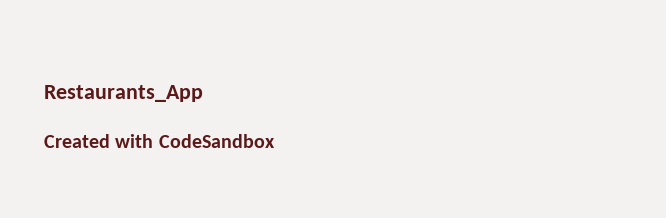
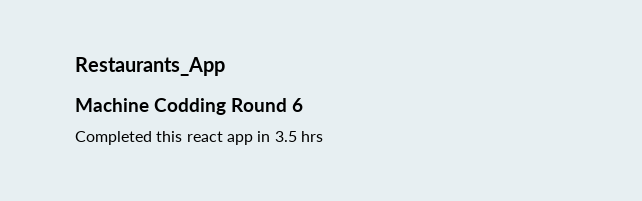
[44,134,275,148] Created with CodeSandbox -> [75,98,303,115] [75,131,323,145] Machine Codding Round 6 // Completed this react app in 3.5 hrs

